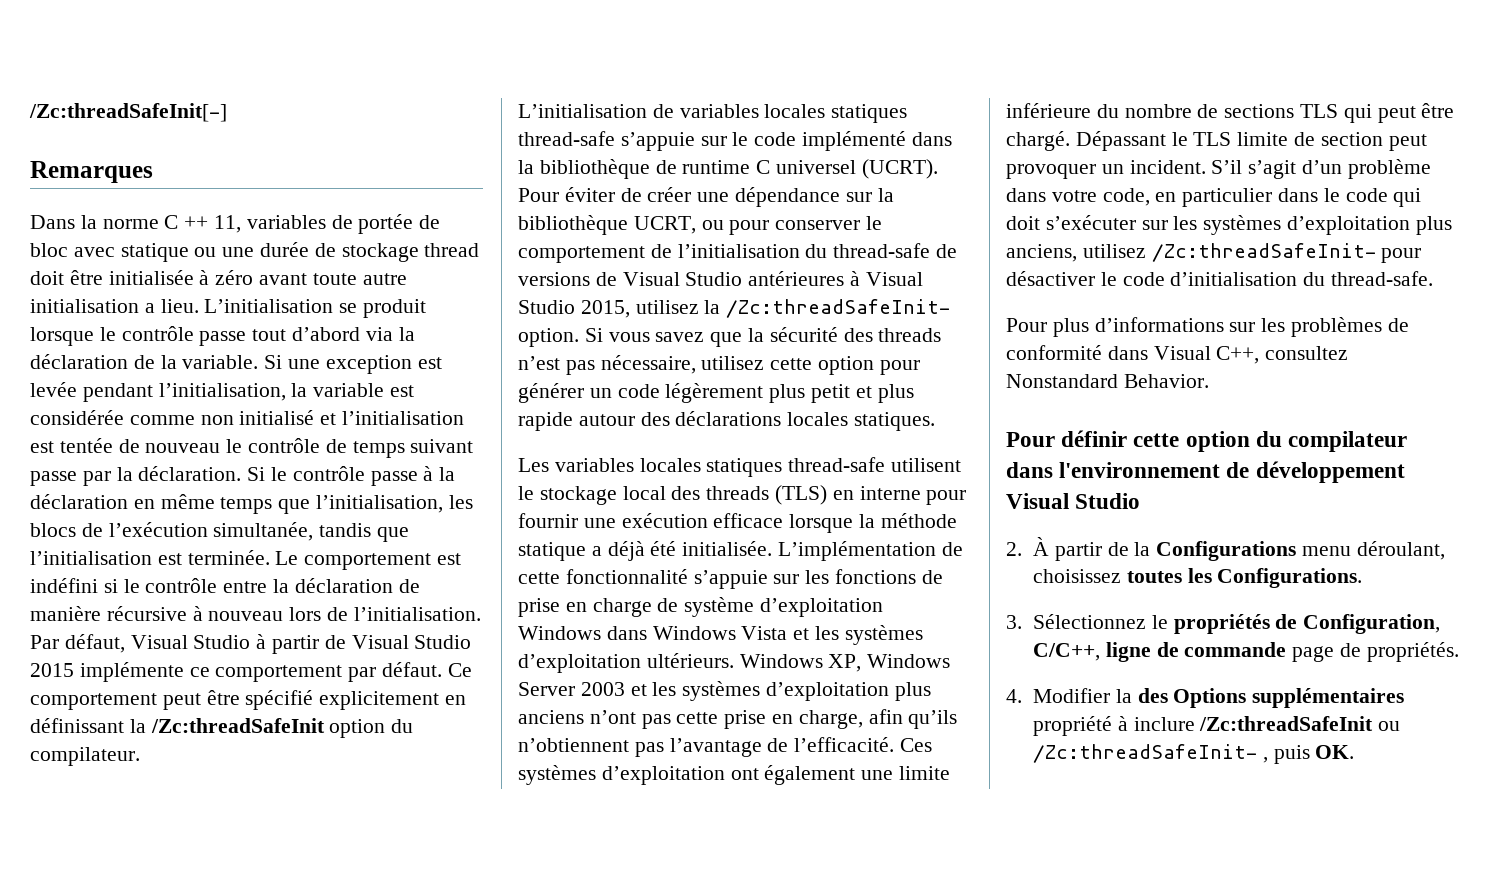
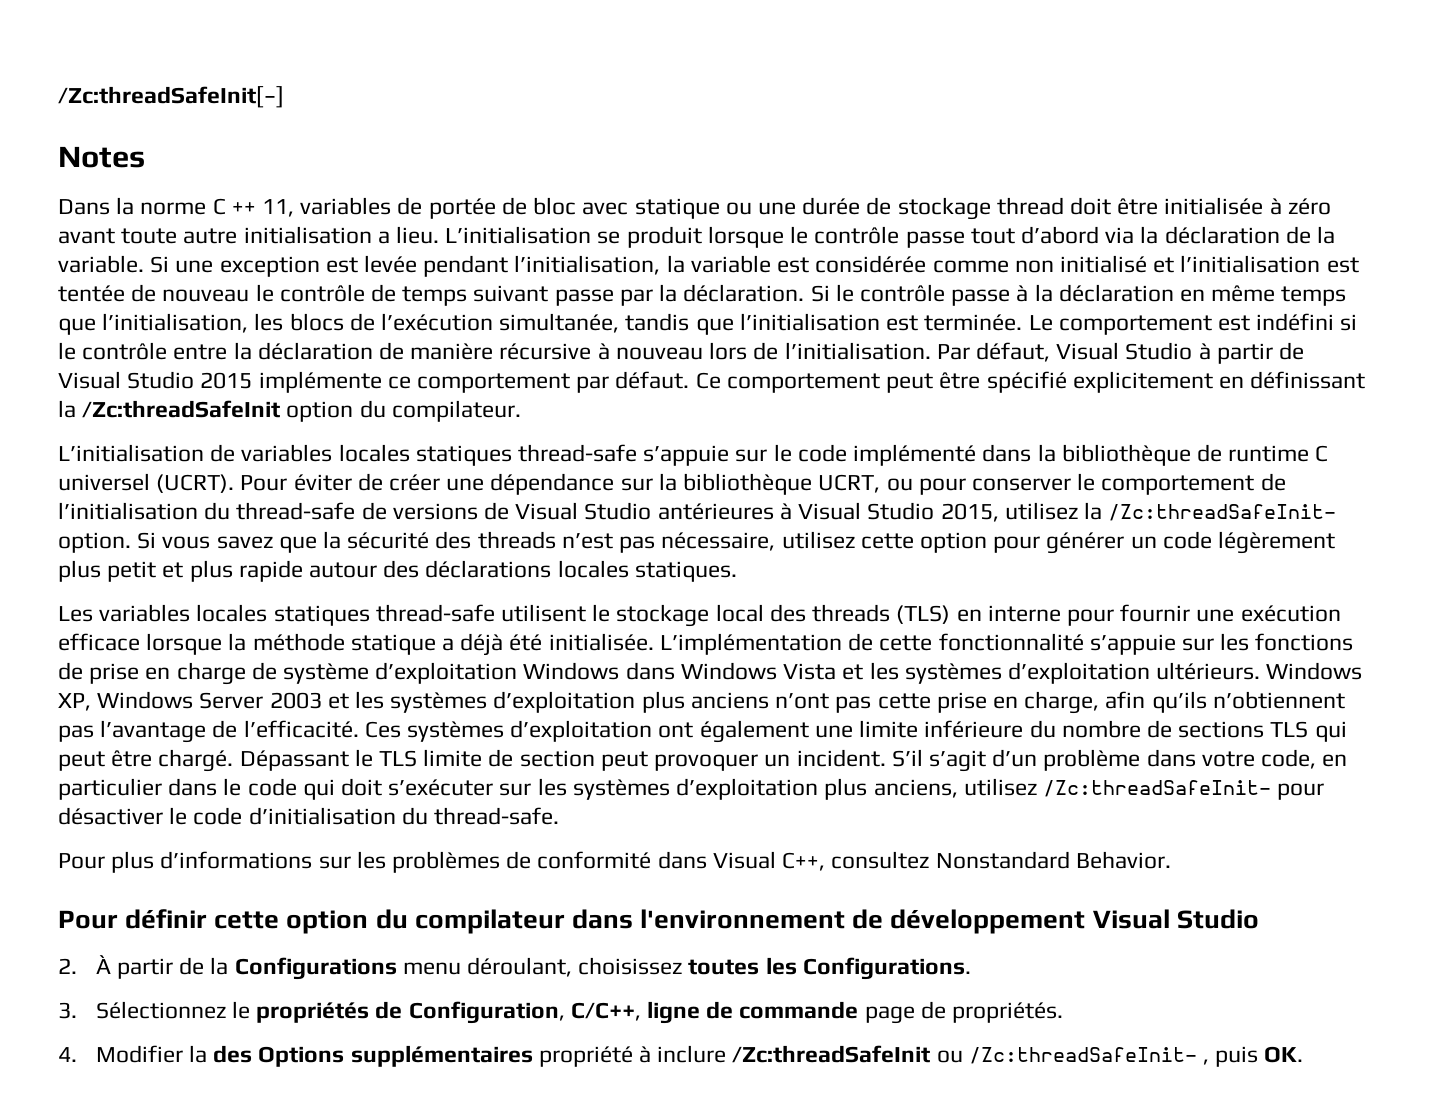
[30,161,153,183] Remarques -> [58,146,145,168] Notes

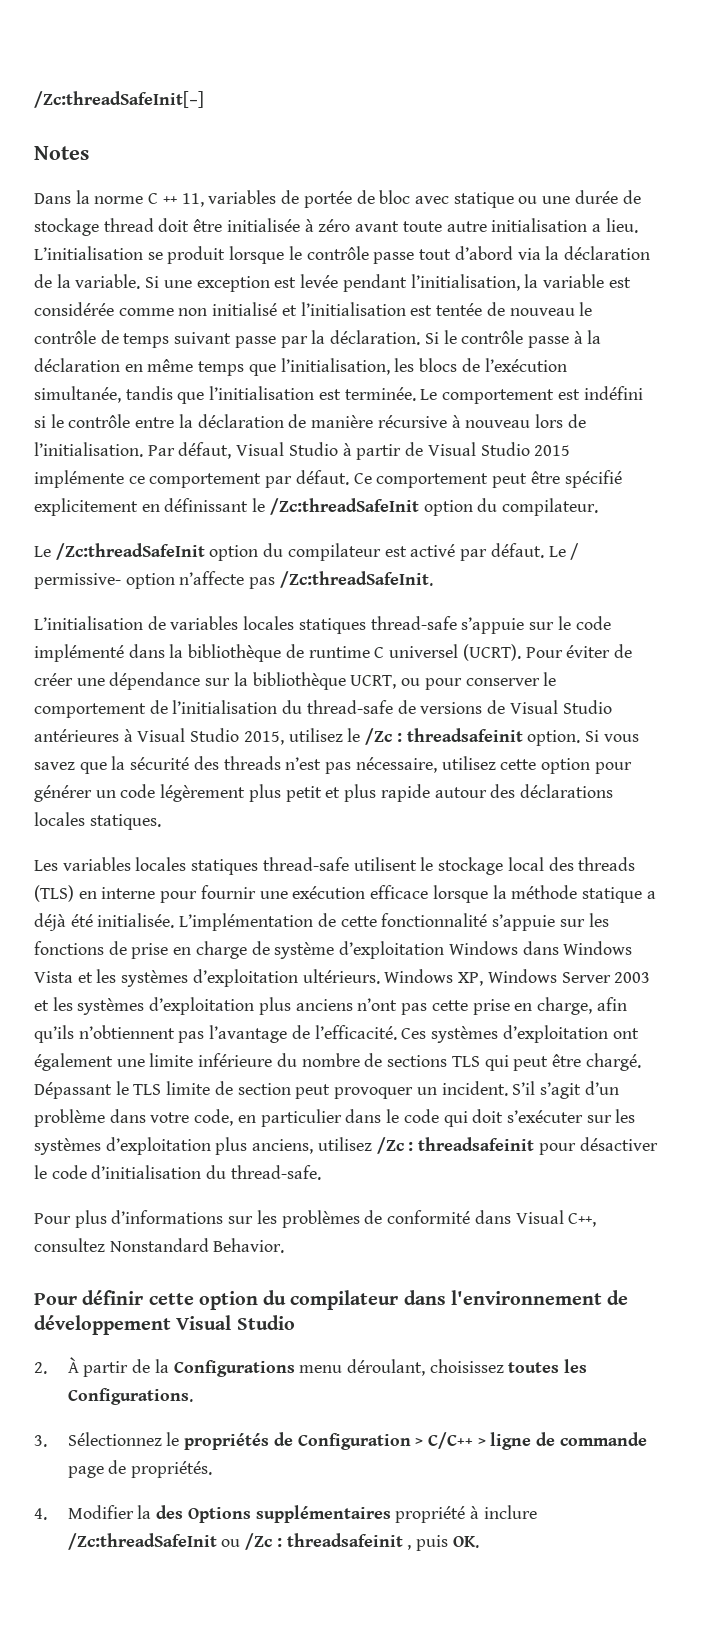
[58,400,76,418] la -> [252,498,266,512] le
(521, 411) none -> [34,543,580,561] [34,571,433,589] // Le /Zc:threadSafeInit option du compilateur est activé par défaut. Le / permissive- option n’affecte pas /Zc:threadSafeInit.
[1083,502,1337,521] la /Zc:threadSafeInit- -> [347,728,523,745] le /Zc : threadsafeinit
[1042,780,1271,797] /Zc:threadSafeInit- -> [376,1137,535,1154] /Zc : threadsafeinit
[408,1001,641,1024] Configuration, C/C++, -> [297,1432,486,1450] Configuration > C/C++ >
[968,1047,1197,1064] /Zc:threadSafeInit- -> [245,1533,403,1550] /Zc : threadsafeinit

